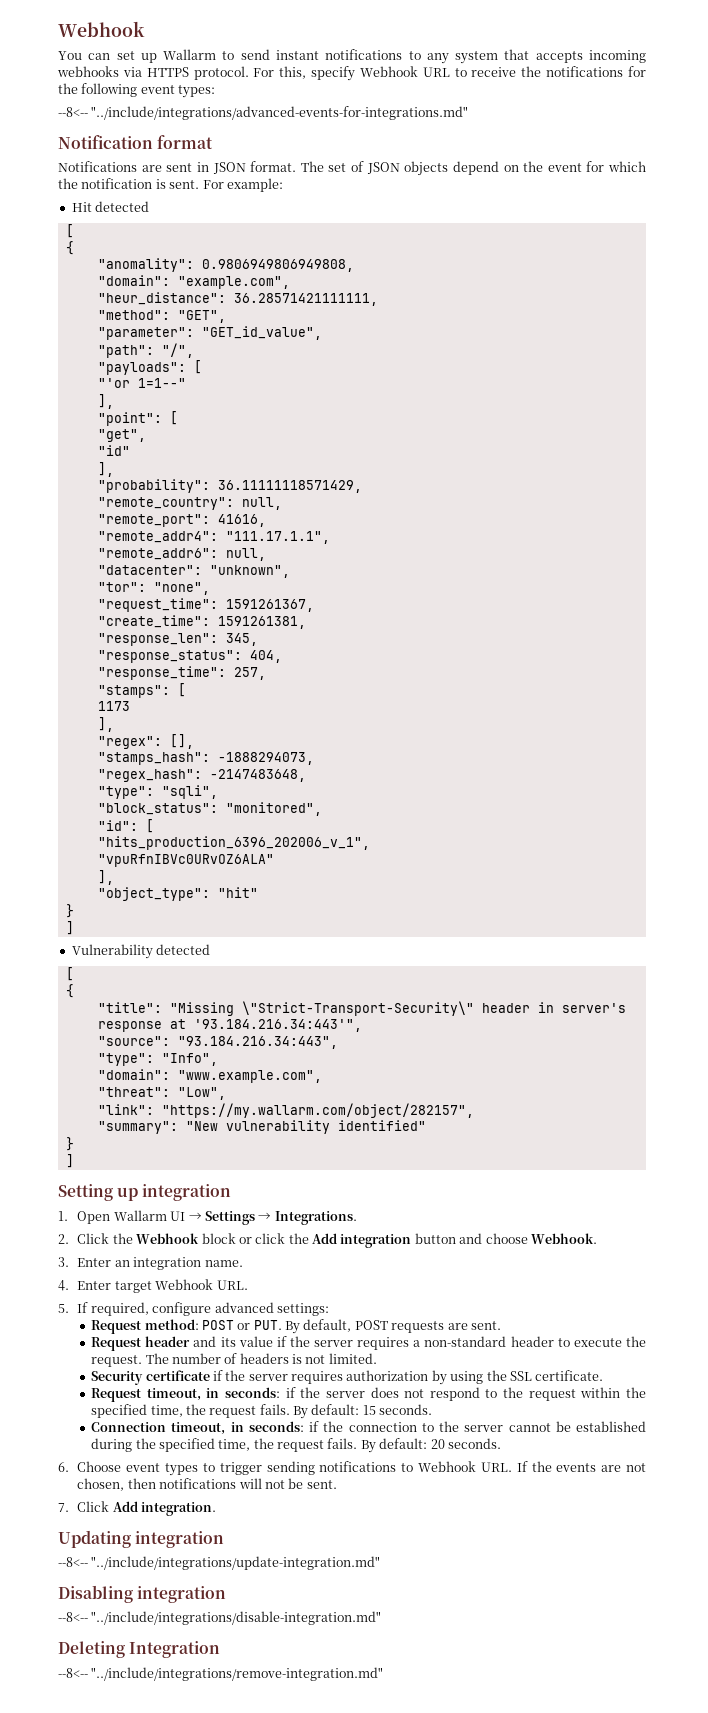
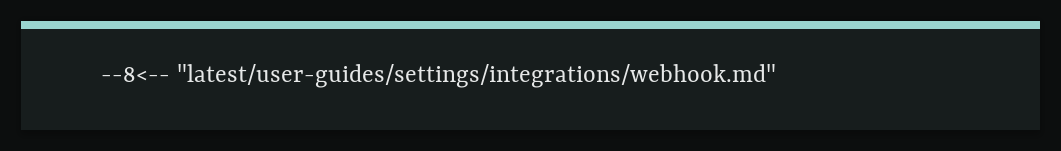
[58,21,145,37] [58,49,646,64] [57,66,646,81] [58,83,216,98] [58,106,469,120] [58,135,214,149] [58,161,646,176] [58,178,283,192] [71,201,150,212] [65,224,74,238] [65,241,74,255] [97,258,354,272] [97,275,290,289] [97,292,378,306] [97,310,226,323] [97,326,322,340] [97,343,194,358] [97,360,202,375] [97,378,186,388] [97,394,114,409] [97,411,178,426] [97,429,146,442] [97,445,130,456] [97,462,114,477] [97,479,362,493] [97,497,282,510] [97,514,266,527] [97,531,330,544] [97,548,266,561] [97,565,290,578] [97,582,210,595] [97,598,314,612] [97,615,306,629] [97,633,258,646] [97,650,282,663] [97,666,266,680] [97,683,186,698] [97,701,130,711] [97,717,114,732] [97,734,194,749] [97,752,314,765] [97,769,306,782] [97,785,218,799] [97,802,322,816] [97,819,154,833] [97,836,370,850] [97,854,274,867] [97,870,114,885] [97,887,258,901] [65,904,74,918] [65,921,74,935] [71,944,211,959] [65,967,74,981] [65,984,74,998] [97,1001,626,1016] [97,1019,362,1032] [97,1036,338,1049] [97,1053,218,1066] [97,1069,322,1083] [97,1087,226,1100] [97,1103,474,1118] [97,1120,426,1134] [65,1137,74,1151] [65,1154,74,1168] [58,1184,232,1201] [58,1210,357,1225] [58,1233,597,1248] [58,1257,243,1270] [58,1279,248,1293] [58,1302,329,1316] [91,1319,501,1334] [91,1336,646,1351] [91,1353,377,1367] [91,1370,604,1385] [91,1387,646,1402] [91,1404,433,1419] [91,1421,646,1435] [91,1438,501,1453] [58,1461,646,1476] [77,1478,337,1491] [58,1501,217,1516] [58,1530,225,1548] [58,1556,381,1570] [58,1585,227,1603] [58,1611,382,1625] [58,1641,221,1658] [58,1667,384,1681] Webhook // You can set up Wallarm to send instant notifications to any system that accepts incoming webhooks via HTTPS protocol. For this, specify Webhook URL to receive the notifications for the following event types: // --8<-- "../include/integrations/advanced-events-for-integrations.md" // Notification format // Notifications are sent in JSON format. The set of JSON objects depend on the event for which the notification is sent. For example: // Hit detected // [ // { // "anomality": 0.9806949806949808, // "domain": "example.com", // "heur_distance": 36.28571421111111, // "method": "GET", // "parameter": "GET_id_value", // "path": "/", // "payloads": [ // "'or 1=1--" // ], // "point": [ // "get", // "id" // ], // "probability": 36.11111118571429, // "remote_country": null, // "remote_port": 41616, // "remote_addr4": "111.17.1.1", // "remote_addr6": null, // "datacenter": "unknown", // "tor": "none", // "request_time": 1591261367, // "create_time": 1591261381, // "response_len": 345, // "response_status": 404, // "response_time": 257, // "stamps": [ // 1173 // ], // "regex": [], // "stamps_hash": -1888294073, // "regex_hash": -2147483648, // "type": "sqli", // "block_status": "monitored", // "id": [ // "hits_production_6396_202006_v_1", // "vpuRfnIBVc0URvOZ6ALA" // ], // "object_type": "hit" // } // ] // Vulnerability detected // [ // { // "title": "Missing \"Strict-Transport-Security\" header in server's response at '93.184.216.34:443'", // "source": "93.184.216.34:443", // "type": "Info", // "domain": "www.example.com", // "threat": "Low", // "link": "https://my.wallarm.com/object/282157", // "summary": "New vulnerability identified" // } // ] // Setting up integration // 1. Open Wallarm UI → Settings → Integrations. // 2. Click the Webhook block or click the Add integration button and choose Webhook. // 3. Enter an integration name. // 4. Enter target Webhook URL. // 5. If required, configure advanced settings: // Request method: POST or PUT. By default, POST requests are sent. // Request header and its value if the server requires a non-standard header to execute the request. The number of headers is not limited. // Security certificate if the server requires authorization by using the SSL certificate. // Request timeout, in seconds: if the server does not respond to the request within the specified time, the request fails. By default: 15 seconds. // Connection timeout, in seconds: if the connection to the server cannot be established during the specified time, the request fails. By default: 20 seconds. // 6. Choose event types to trigger sending notifications to Webhook URL. If the events are not chosen, then notifications will not be sent. // 7. Click Add integration. // Updating integration // --8<-- "../include/integrations/update-integration.md" // Disabling integration // --8<-- "../include/integrations/disable-integration.md" // Deleting Integration // --8<-- "../include/integrations/remove-integration.md" -> [101,64,777,88] --8<-- "latest/user-guides/settings/integrations/webhook.md"

